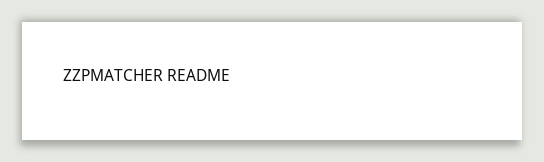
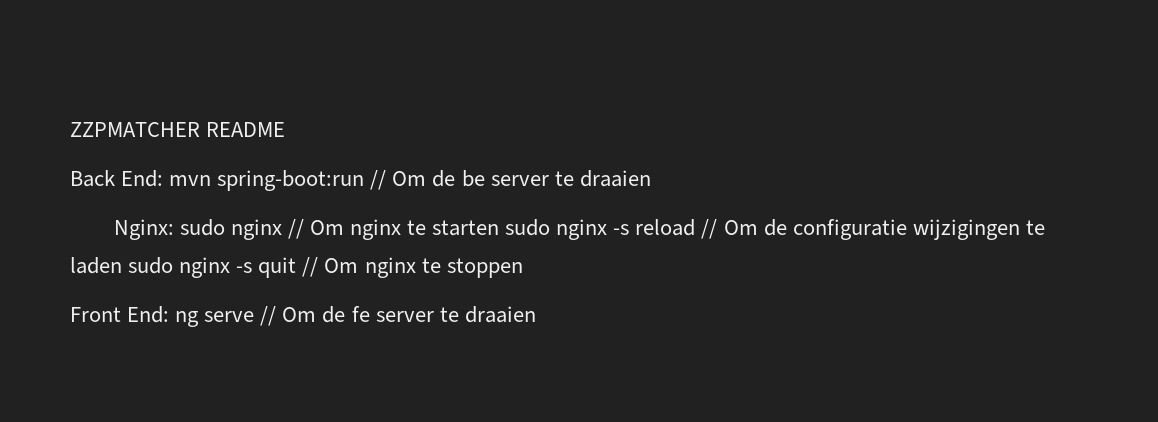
(231, 75) none -> [70,170,651,191] [113,219,1045,240] [70,257,523,278] [70,306,536,327] // Back End: mvn spring-boot:run // Om de be server te draaien // Nginx: sudo nginx // Om nginx te starten sudo nginx -s reload // Om de configuratie wijzigingen te laden sudo nginx -s quit // Om nginx te stoppen // Front End: ng serve // Om de fe server te draaien

